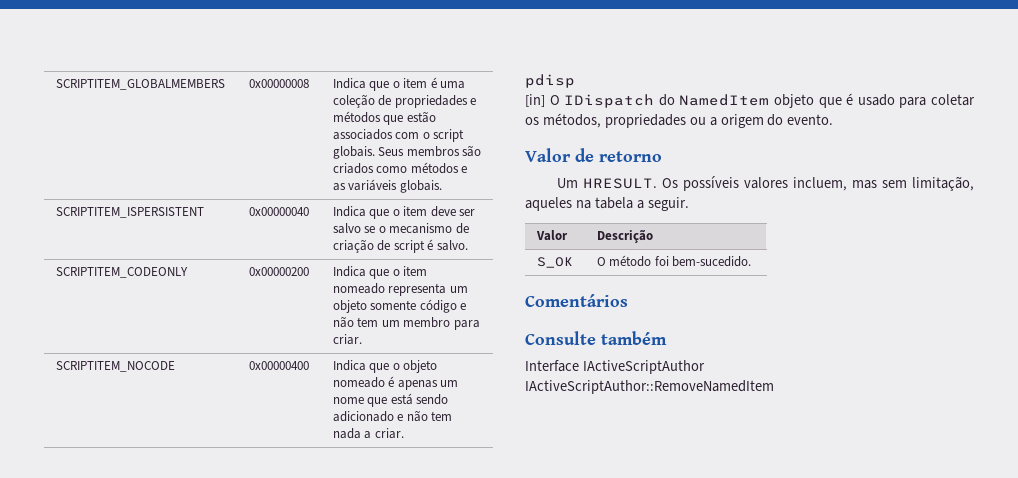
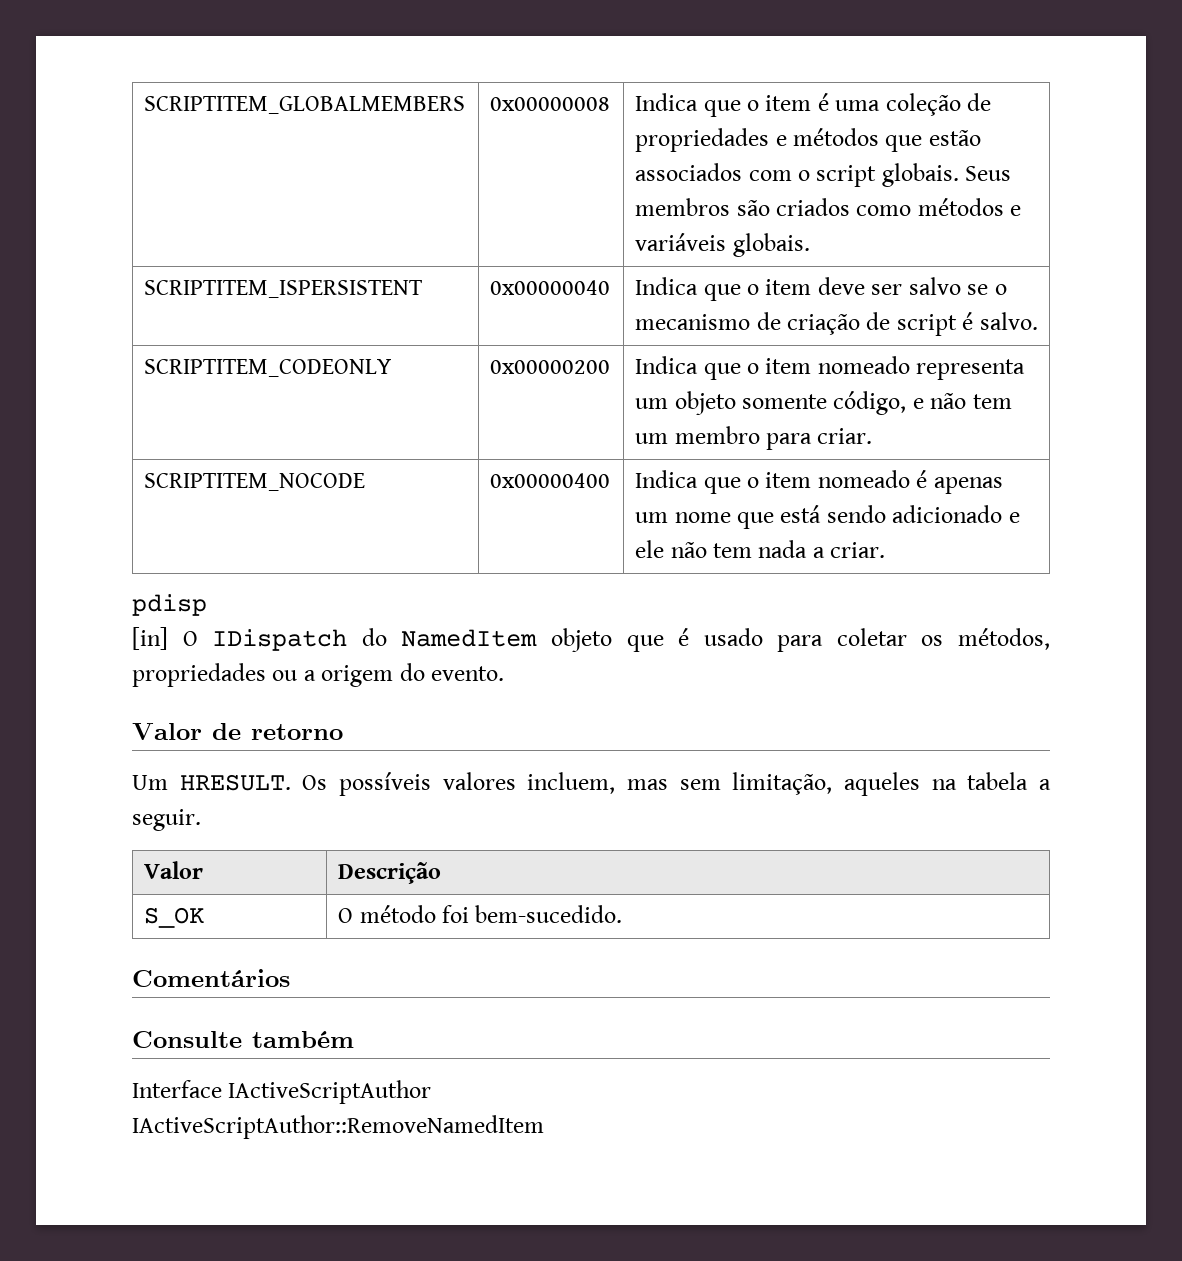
[332,183,346,191] as -> (1022, 210) none
[419,299,457,313] código -> [833,391,907,415] código,
[403,360,438,373] objeto -> [765,472,812,488] item
(404, 417) none -> [635,540,665,558] ele

